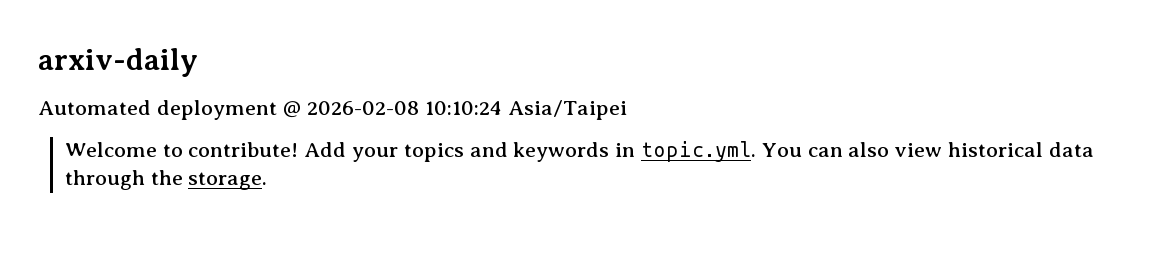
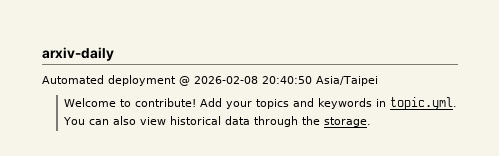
[425,101,503,115] 10:10:24 -> [262,76,312,84] 20:40:50

